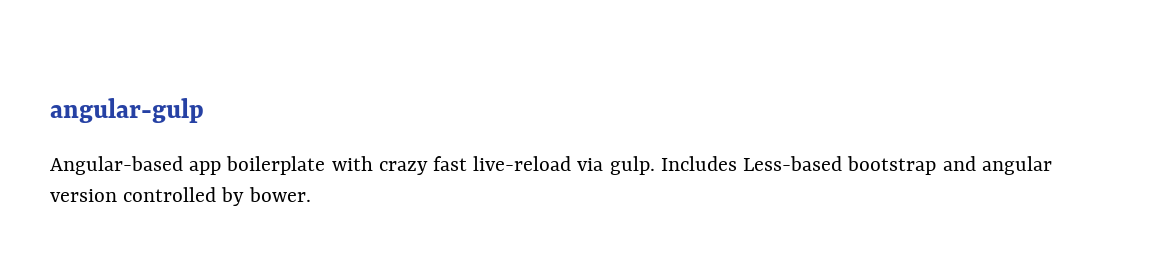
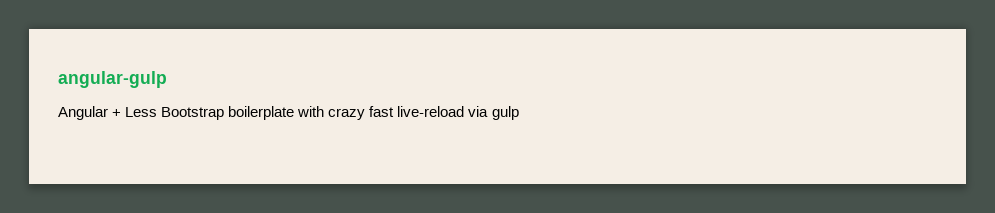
[50,156,222,175] Angular-based app -> [58,106,225,120] Angular + Less Bootstrap
[609,156,1052,175] [50,187,311,206] gulp. Includes Less-based bootstrap and angular version controlled by bower. -> [491,106,519,120] gulp

